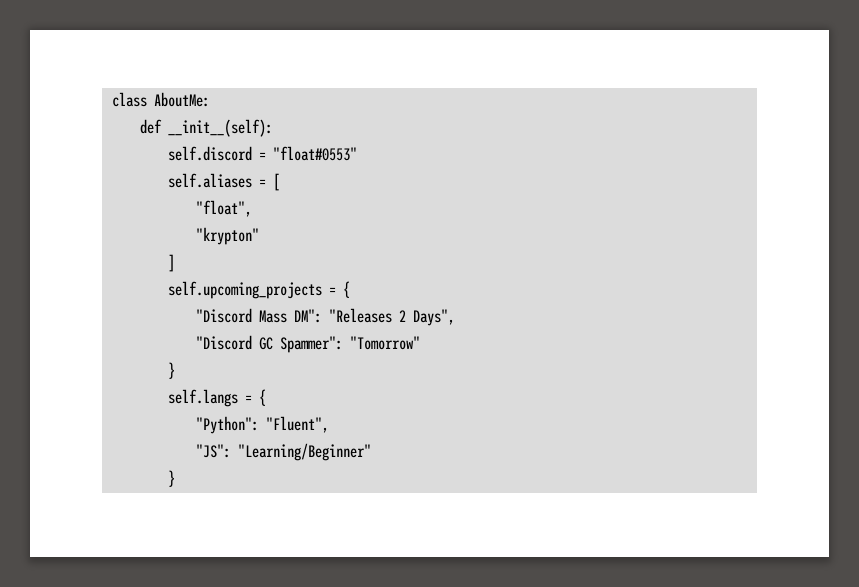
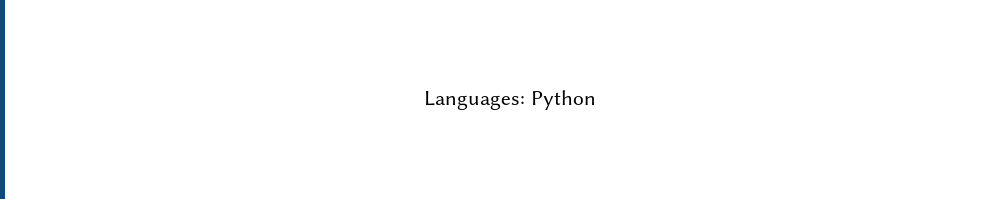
[111,92,210,107] [139,119,273,137] [167,146,357,161] [167,173,280,191] [195,200,252,217] [195,227,259,245] [167,254,175,272] [167,281,350,299] [195,308,455,326] [195,335,420,353] [167,362,175,379] [167,389,266,407] [195,416,329,434] [195,443,371,461] [167,470,175,487] class AboutMe: // def __init__(self): // self.discord = "float#0553" // self.aliases = [ // "float", // "krypton" // ] // self.upcoming_projects = { // "Discord Mass DM": "Releases 2 Days", // "Discord GC Spammer": "Tomorrow" // } // self.langs = { // "Python": "Fluent", // "JS": "Learning/Beginner" // } -> [424,90,596,110] Languages: Python

